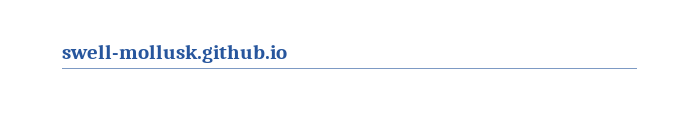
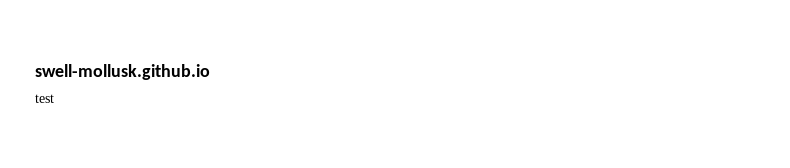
(287, 53) none -> [35,94,54,103] // test

